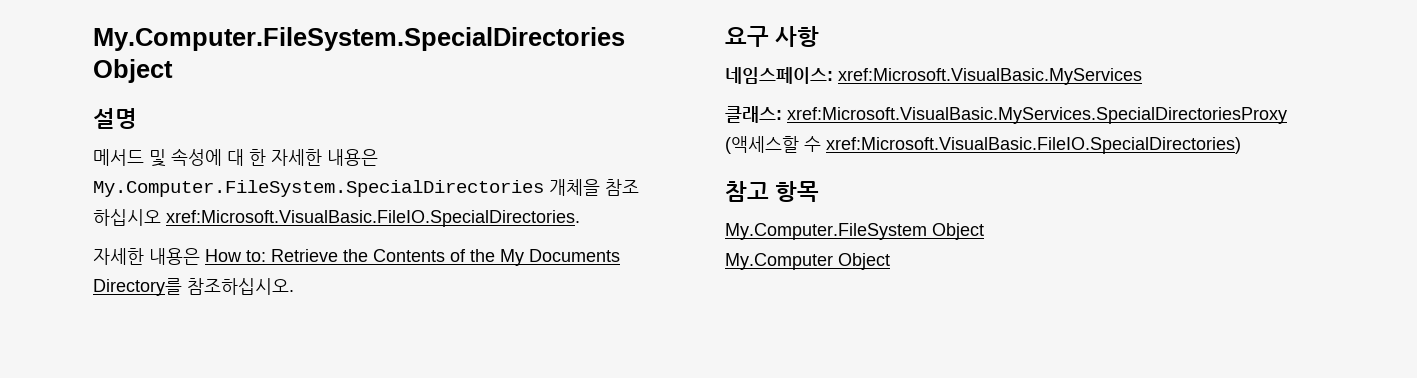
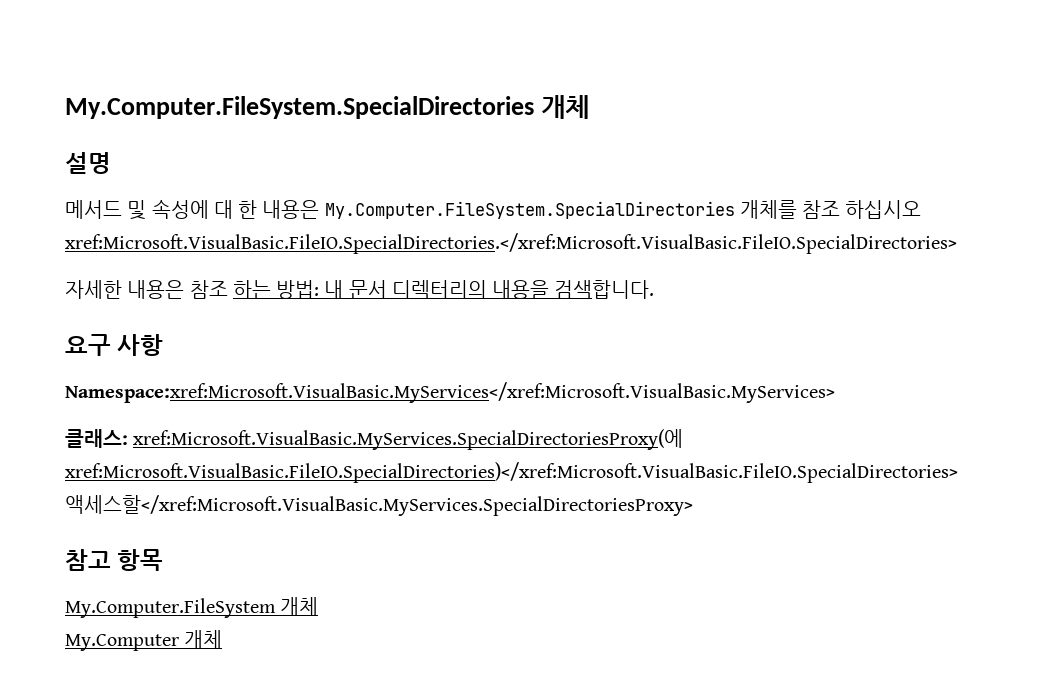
[93,27,625,51] [93,59,173,83] My.Computer.FileSystem.SpecialDirectories Object -> [65,95,590,119] My.Computer.FileSystem.SpecialDirectories 개체
[271,149,322,166] 자세한 -> (258, 209) none
[549,179,600,196] 개체을 -> [739,200,797,219] 개체를
[166,210,580,227] [93,248,620,266] [93,278,294,296] xref:Microsoft.VisualBasic.FileIO.SpecialDirectories. // 자세한 내용은 How to: Retrieve the Contents of the My Documents Directory를 참조하십시오. -> [65,233,957,254] [65,280,655,299] xref:Microsoft.VisualBasic.FileIO.SpecialDirectories.</xref:Microsoft.VisualBasic.FileIO.SpecialDirectories> // 자세한 내용은 참조 하는 방법: 내 문서 디렉터리의 내용을 검색합니다.
[725,67,1142,85] 네임스페이스: xref:Microsoft.VisualBasic.MyServices -> [65,382,835,403] Namespace:xref:Microsoft.VisualBasic.MyServices</xref:Microsoft.VisualBasic.MyServices>
[787,107,1287,124] [725,136,1241,154] xref:Microsoft.VisualBasic.MyServices.SpecialDirectoriesProxy (액세스할 수 xref:Microsoft.VisualBasic.FileIO.SpecialDirectories) -> [133,429,684,450] [65,462,958,483] [65,495,693,516] xref:Microsoft.VisualBasic.MyServices.SpecialDirectoriesProxy(에 xref:Microsoft.VisualBasic.FileIO.SpecialDirectories)</xref:Microsoft.VisualBasic.FileIO.SpecialDirectories> 액세스할</xref:Microsoft.VisualBasic.MyServices.SpecialDirectoriesProxy>
[932,223,984,240] Object -> [280,597,319,616] 개체
[838,253,890,270] Object -> [184,630,223,649] 개체

